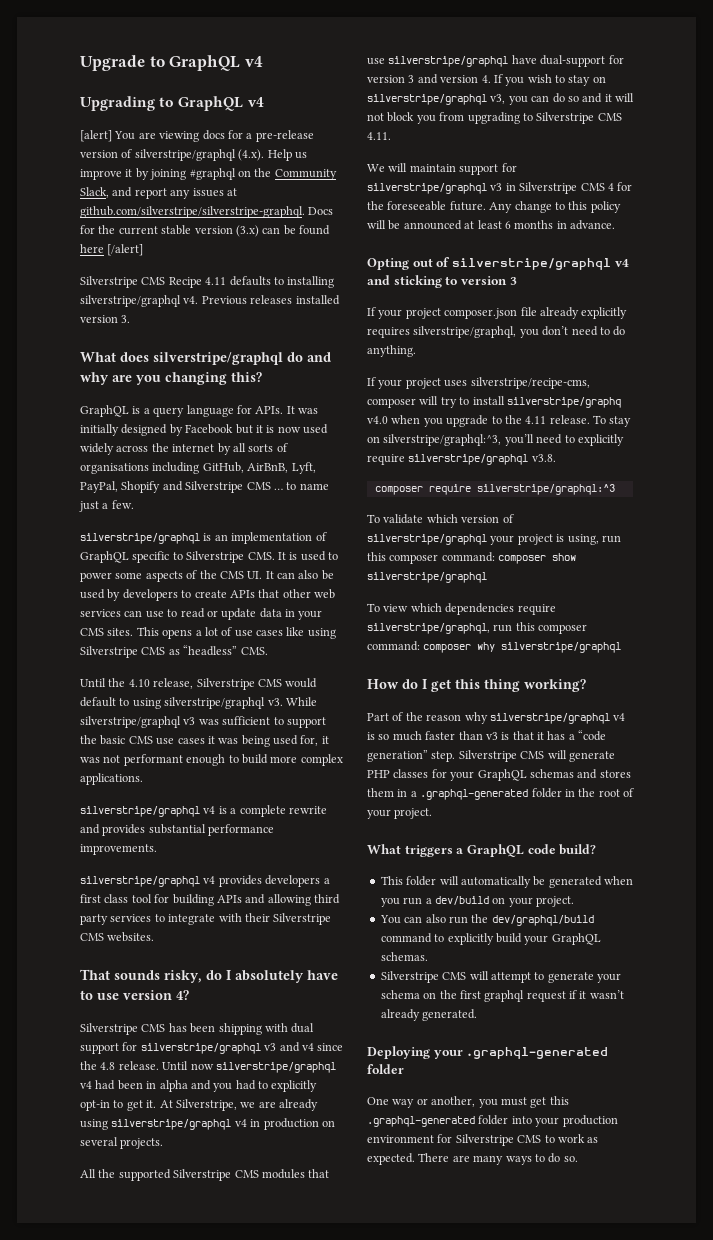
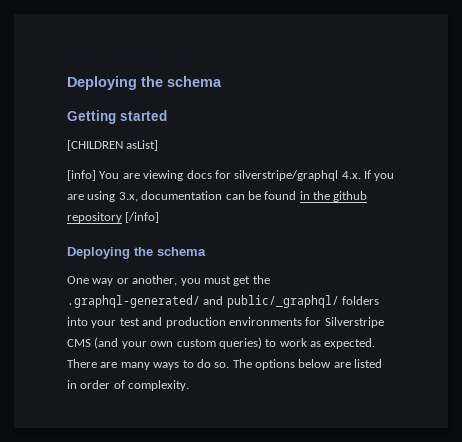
[80,55,263,71] [80,96,264,111] [80,130,112,142] Upgrade to GraphQL v4 // Upgrading to GraphQL v4 // [alert] -> [67,76,222,90] [67,110,167,124] [67,140,159,151] [67,170,96,181] Deploying the schema // Getting started // [CHILDREN asList] // [info]
[246,130,314,142] [80,149,307,161] [80,168,337,180] [80,187,237,199] [80,206,334,218] [80,225,330,237] [80,244,144,256] [80,276,335,288] [80,295,340,307] [80,315,131,323] [80,352,331,365] [80,372,262,385] [80,405,318,417] [80,424,328,436] [80,443,288,455] [80,462,316,474] [80,481,329,493] [79,500,134,512] [80,532,327,544] [80,551,338,563] [80,570,334,582] [80,589,335,601] [80,608,323,620] [80,627,336,639] [80,645,268,658] [80,678,318,690] [80,697,317,709] [80,716,326,728] [80,735,329,747] [80,754,343,766] [80,773,143,785] [80,805,327,817] [80,824,275,836] [80,844,157,855] [80,875,330,887] [80,894,340,906] [80,913,332,925] [80,932,155,942] [80,969,338,983] [80,990,189,1000] [80,1023,315,1035] [80,1042,344,1054] [80,1061,336,1073] [80,1080,318,1092] [80,1099,318,1111] [80,1118,335,1130] [80,1137,164,1149] [80,1169,330,1181] [367,55,624,67] [367,74,606,86] [367,93,634,105] [367,112,622,124] [367,132,391,140] [367,163,517,175] [367,182,633,194] [367,201,621,213] [367,220,615,230] [367,257,629,270] [367,275,517,288] [367,307,628,319] [367,326,626,338] [367,345,416,357] [367,377,590,389] [367,396,621,408] [367,415,632,427] [367,434,624,446] [367,454,556,465] [374,484,615,495] [367,514,514,524] [367,534,621,545] [367,552,577,564] [367,572,487,583] [367,603,556,615] [367,622,588,634] [367,641,622,653] [367,679,586,692] [367,712,626,724] [367,730,607,741] [367,750,615,762] [367,769,631,781] [367,788,634,800] [367,808,433,819] [367,844,597,857] [380,876,633,888] [380,896,574,907] [379,914,594,926] [380,933,601,945] [380,952,428,961] [380,971,621,983] [380,990,624,1002] [380,1009,478,1021] [367,1046,609,1059] [367,1064,404,1074] a pre-release version of silverstripe/graphql (4.x). Help us improve it by joining #graphql on the Community Slack, and report any issues at github.com/silverstripe/silverstripe-graphql. Docs for the current stable version (3.x) can be found here [/alert] // Silverstripe CMS Recipe 4.11 defaults to installing silverstripe/graphql v4. Previous releases installed version 3. // What does silverstripe/graphql do and why are you changing this? // GraphQL is a query language for APIs. It was initially designed by Facebook but it is now used widely across the internet by all sorts of organisations including GitHub, AirBnB, Lyft, PayPal, Shopify and Silverstripe CMS … to name just a few. // silverstripe/graphql is an implementation of GraphQL specific to Silverstripe CMS. It is used to power some aspects of the CMS UI. It can also be used by developers to create APIs that other web services can use to read or update data in your CMS sites. This opens a lot of use cases like using Silverstripe CMS as “headless” CMS. // Until the 4.10 release, Silverstripe CMS would default to using silverstripe/graphql v3. While silverstripe/graphql v3 was sufficient to support the basic CMS use cases it was being used for, it was not performant enough to build more complex applications. // silverstripe/graphql v4 is a complete rewrite and provides substantial performance improvements. // silverstripe/graphql v4 provides developers a first class tool for building APIs and allowing third party services to integrate with their Silverstripe CMS websites. // That sounds risky, do I absolutely have to use version 4? // Silverstripe CMS has been shipping with dual support for silverstripe/graphql v3 and v4 since the 4.8 release. Until now silverstripe/graphql v4 had been in alpha and you had to explicitly opt-in to get it. At Silverstripe, we are already using silverstripe/graphql v4 in production on several projects. // All the supported Silverstripe CMS modules that use silverstripe/graphql have dual-support for version 3 and version 4. If you wish to stay on silverstripe/graphql v3, you can do so and it will not block you from upgrading to Silverstripe CMS 4.11. // We will maintain support for silverstripe/graphql v3 in Silverstripe CMS 4 for the foreseeable future. Any change to this policy will be announced at least 6 months in advance. // Opting out of silverstripe/graphql v4 and sticking to version 3 // If your project composer.json file already explicitly requires silverstripe/graphql, you don’t need to do anything. // If your project uses silverstripe/recipe-cms, composer will try to install silverstripe/graphq v4.0 when you upgrade to the 4.11 release. To stay on silverstripe/graphql:^3, you’ll need to explicitly require silverstripe/graphql v3.8. // composer require silverstripe/graphql:^3 // To validate which version of silverstripe/graphql your project is using, run this composer command: composer show silverstripe/graphql // To view which dependencies require silverstripe/graphql, run this composer command: composer why silverstripe/graphql // How do I get this thing working? // Part of the reason why silverstripe/graphql v4 is so much faster than v3 is that it has a “code generation” step. Silverstripe CMS will generate PHP classes for your GraphQL schemas and stores them in a .graphql-generated folder in the root of your project. // What triggers a GraphQL code build? // This folder will automatically be generated when you run a dev/build on your project. // You can also run the dev/graphql/build command to explicitly build your GraphQL schemas. // Silverstripe CMS will attempt to generate your schema on the first graphql request if it wasn’t already generated. // Deploying your .graphql-generated folder -> [234,170,395,181] [67,191,368,202] [67,212,160,223] [67,247,206,259] silverstripe/graphql 4.x. If you are using 3.x, documentation can be found in the github repository [/info] // Deploying the schema
[549,1096,569,1105] [367,1115,618,1127] [367,1134,542,1146] this .graphql-generated folder into your production environment for Silverstripe CMS -> [252,275,270,284] [67,295,380,308] [67,317,384,328] [67,337,262,349] the .graphql-generated/ and public/_graphql/ folders into your test and production environments for Silverstripe CMS (and your own custom queries)
(578, 1159) none -> [232,359,383,370] [67,380,190,391] The options below are listed in order of complexity.

